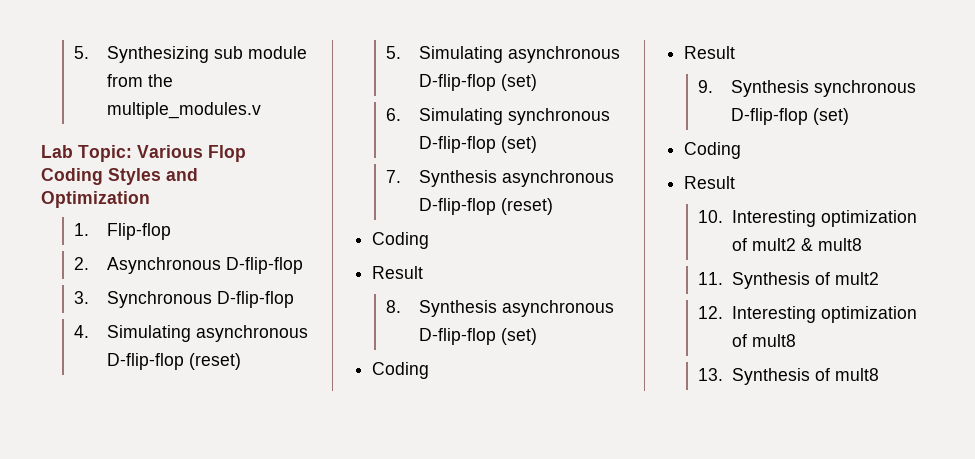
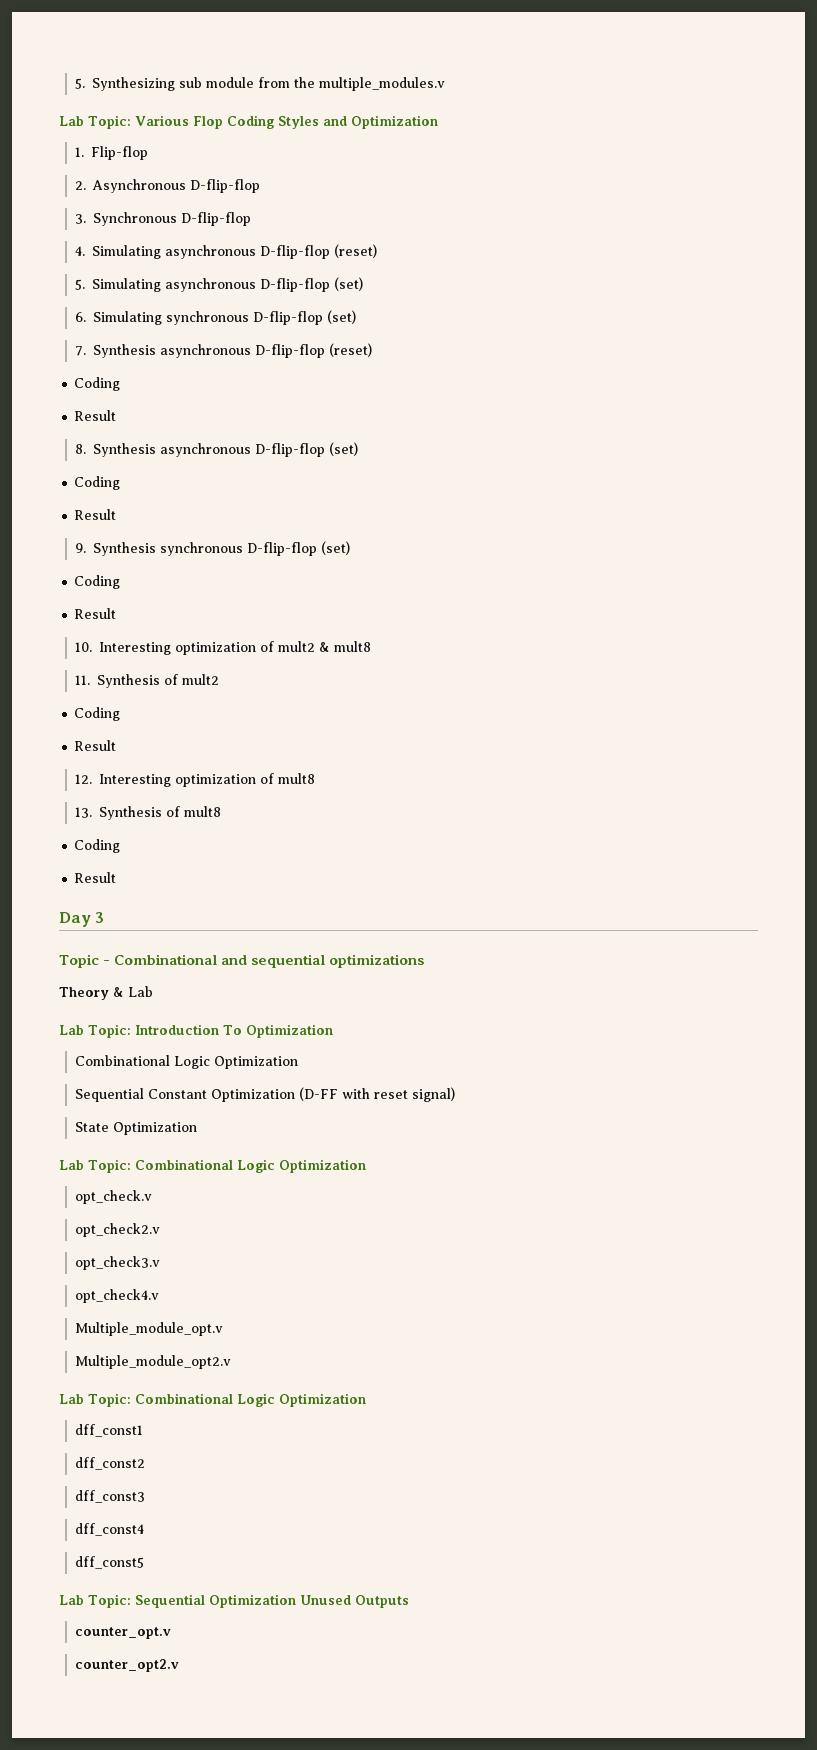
(879, 278) none -> [74,707,121,721] [74,740,117,751] // Coding // Result
(879, 374) none -> [74,839,121,853] [74,872,117,883] [59,912,105,927] [59,954,425,968] [59,986,153,1000] [59,1024,333,1038] [74,1055,298,1069] [74,1087,455,1102] [74,1122,197,1135] [59,1159,366,1173] [74,1190,152,1204] [74,1223,160,1237] [74,1256,160,1270] [74,1289,159,1303] [74,1322,223,1336] [74,1355,231,1369] [59,1393,366,1407] [74,1424,143,1437] [74,1457,145,1470] [74,1490,145,1503] [74,1523,144,1536] [74,1556,144,1569] [59,1594,409,1608] [74,1627,171,1639] [74,1659,179,1672] // Coding // Result // Day 3 // Topic - Combinational and sequential optimizations // Theory & Lab // Lab Topic: Introduction To Optimization // Combinational Logic Optimization // Sequential Constant Optimization (D-FF with reset signal) // State Optimization // Lab Topic: Combinational Logic Optimization // opt_check.v // opt_check2.v // opt_check3.v // opt_check4.v // Multiple_module_opt.v // Multiple_module_opt2.v // Lab Topic: Combinational Logic Optimization // dff_const1 // dff_const2 // dff_const3 // dff_const4 // dff_const5 // Lab Topic: Sequential Optimization Unused Outputs // counter_opt.v // counter_opt2.v

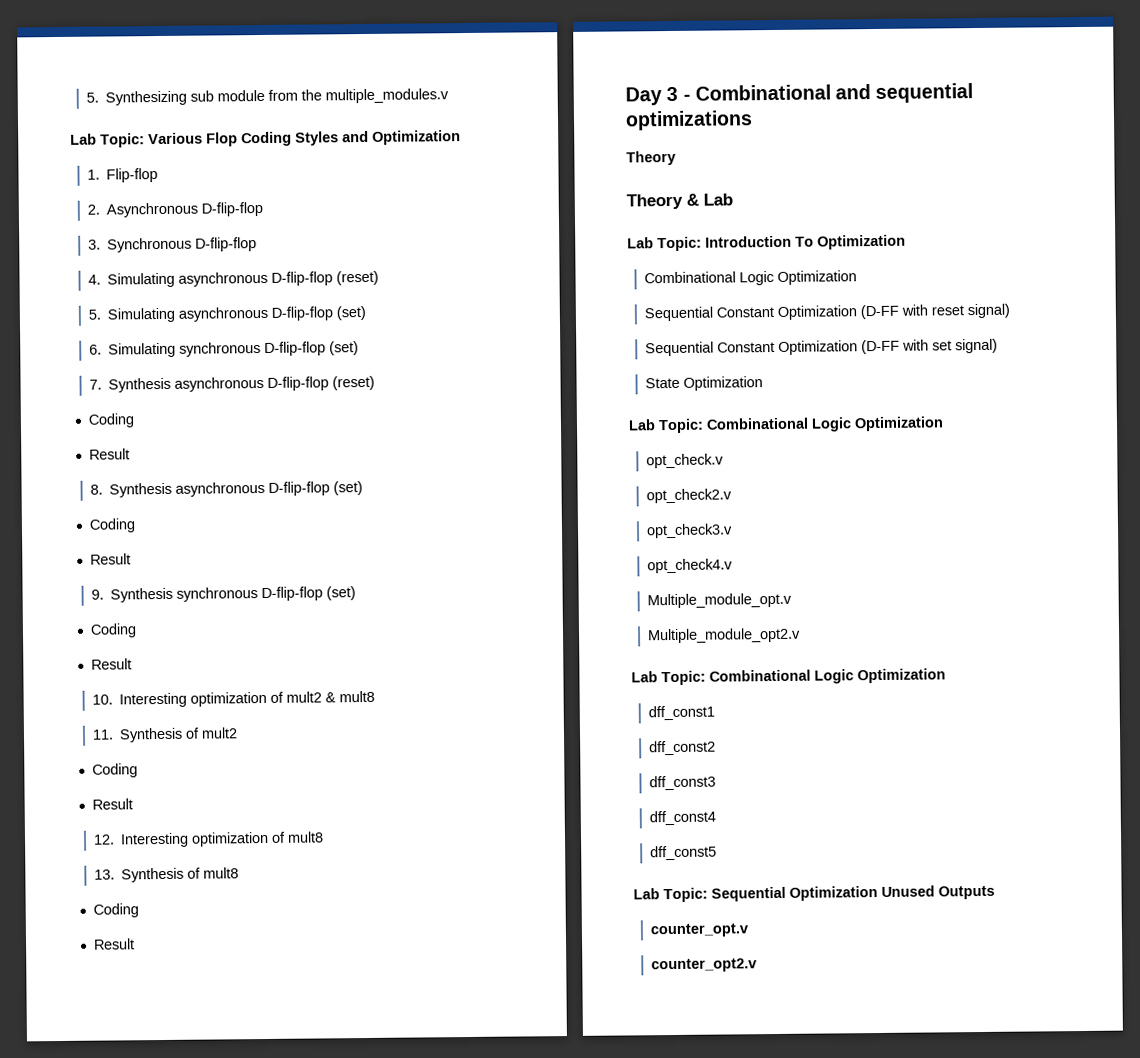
[59,954,99,968] // Topic -> (679, 94) none
(109, 993) none -> [626,193,683,210] // Theory
(455, 1094) none -> [644,338,998,357] // Sequential Constant Optimization (D-FF with set signal)

